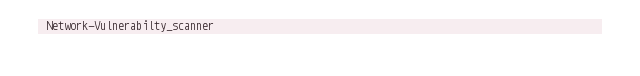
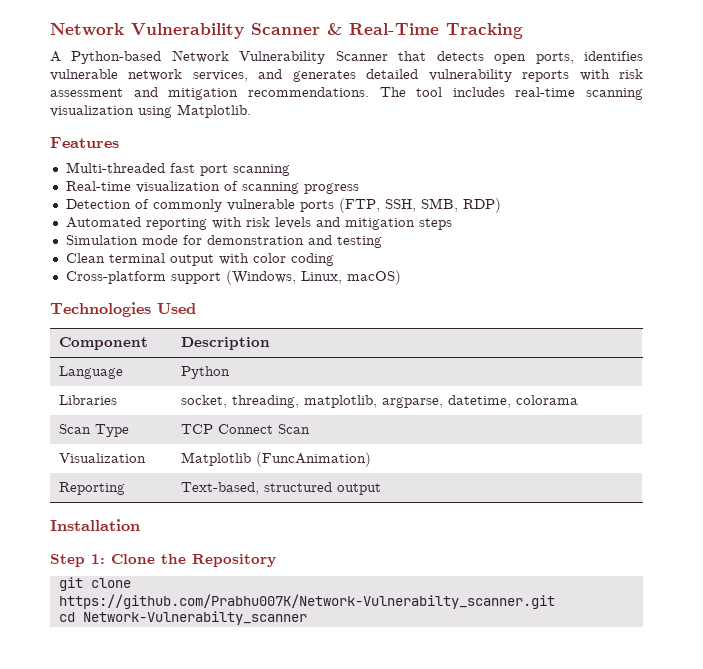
(45, 26) none -> [50,23,523,39] [50,50,644,64] [50,69,644,82] [50,87,643,100] [50,104,251,118] [50,137,119,148] [65,162,290,176] [65,181,359,194] [65,198,501,213] [65,217,452,230] [65,235,382,248] [65,253,334,266] [65,270,401,285] [50,302,196,317] [59,337,149,350] [181,337,271,350] [59,366,124,379] [181,366,231,379] [59,395,118,405] [181,395,579,408] [59,424,130,437] [181,424,311,434] [59,453,147,463] [181,452,372,467] [59,482,126,495] [181,482,382,495] [50,519,140,531] [50,554,276,567] [58,577,131,591] [58,594,555,609] [58,612,75,622] Network Vulnerability Scanner & Real-Time Tracking // A Python-based Network Vulnerability Scanner that detects open ports, identifies vulnerable network services, and generates detailed vulnerability reports with risk assessment and mitigation recommendations. The tool includes real-time scanning visualization using Matplotlib. // Features // Multi-threaded fast port scanning // Real-time visualization of scanning progress // Detection of commonly vulnerable ports (FTP, SSH, SMB, RDP) // Automated reporting with risk levels and mitigation steps // Simulation mode for demonstration and testing // Clean terminal output with color coding // Cross-platform support (Windows, Linux, macOS) // Technologies Used // Component | Description // Language | Python // Libraries | socket, threading, matplotlib, argparse, datetime, colorama // Scan Type | TCP Connect Scan // Visualization | Matplotlib (FuncAnimation) // Reporting | Text-based, structured output // Installation // Step 1: Clone the Repository // git clone https://github.com/Prabhu007K/Network-Vulnerabilty_scanner.git // cd

